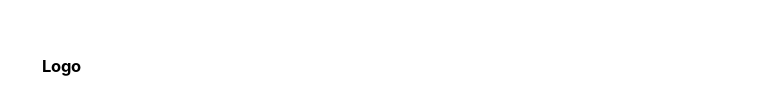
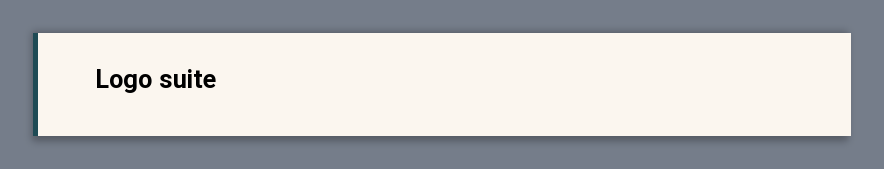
(81, 68) none -> [158,69,216,88] suite

